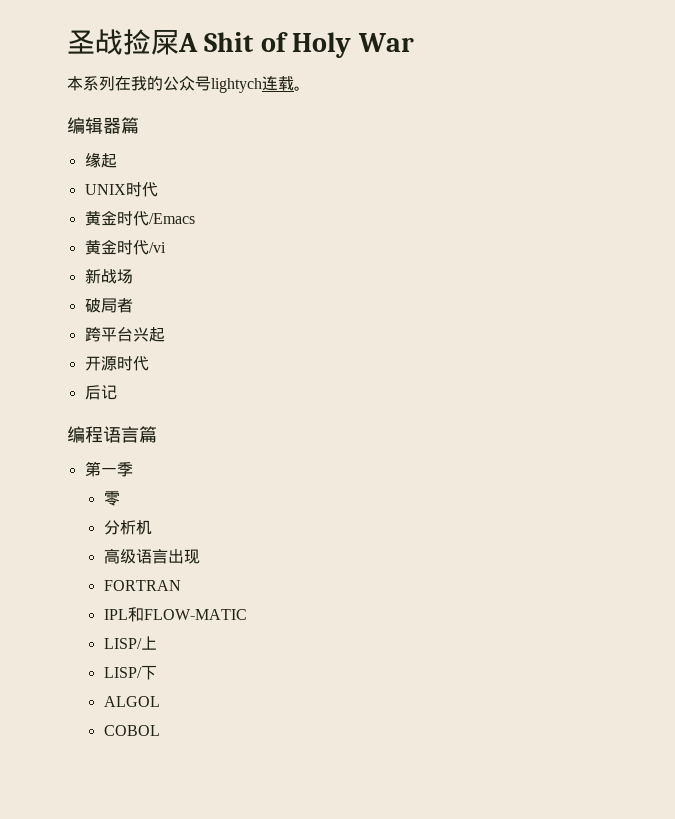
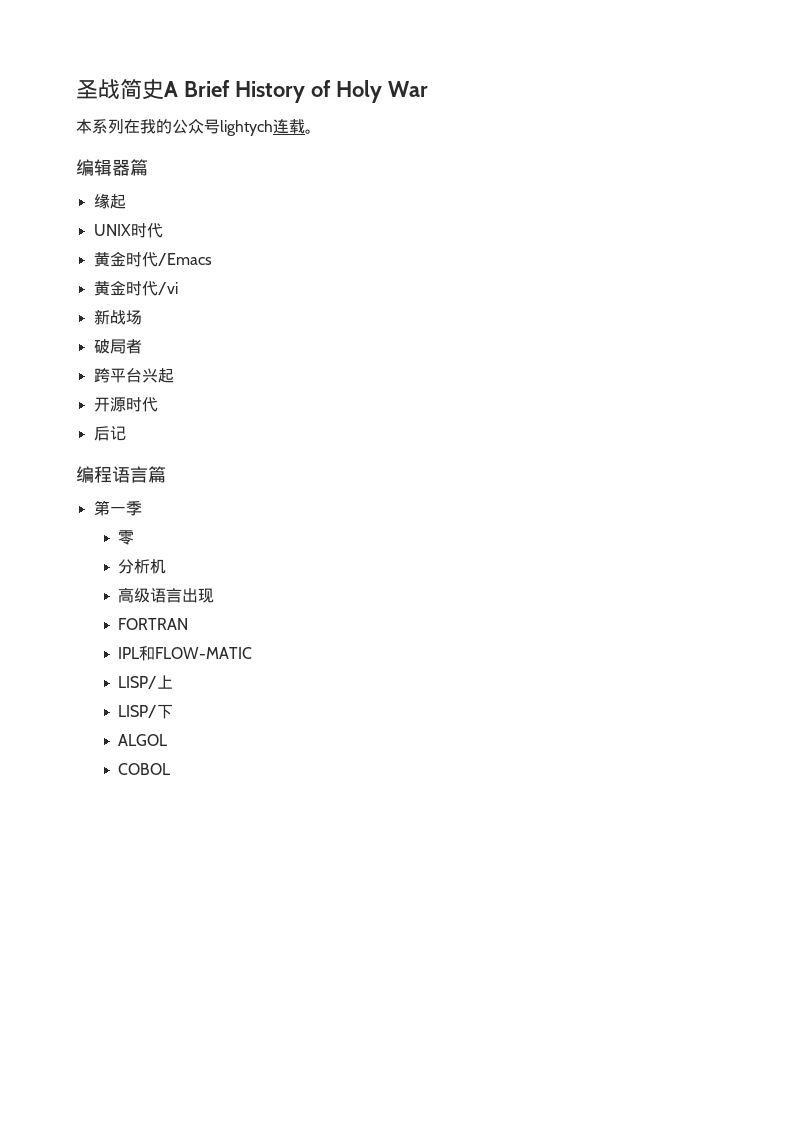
[123,29,255,55] 捡屎A Shit -> [120,79,305,103] 简史A Brief History

